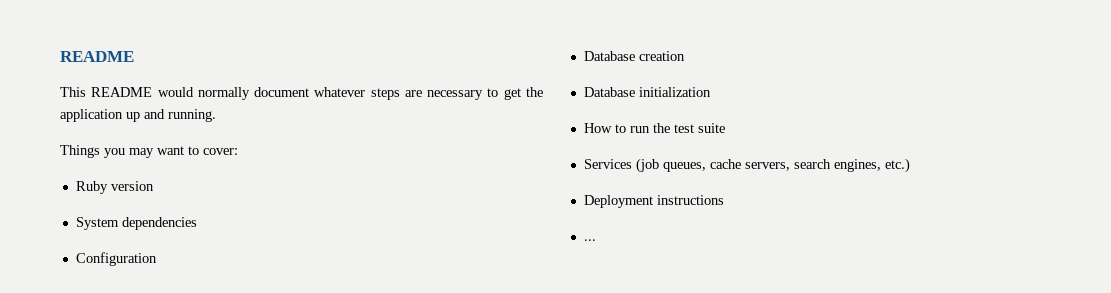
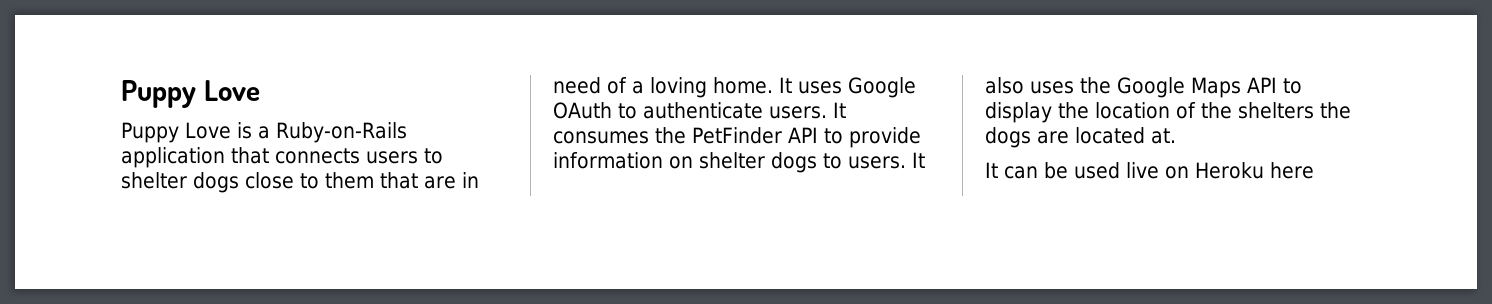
[60,51,134,62] [60,87,543,100] [60,109,216,122] [60,145,238,158] [75,181,154,194] [75,217,197,230] [75,252,157,266] [583,51,685,61] [583,87,711,97] [583,123,725,133] [583,158,910,173] [583,195,724,208] [583,239,596,241] README // This README would normally document whatever steps are necessary to get the application up and running. // Things you may want to cover: // Ruby version // System dependencies // Configuration // Database creation // Database initialization // How to run the test suite // Services (job queues, cache servers, search engines, etc.) // Deployment instructions // ... -> [121,80,260,108] [121,122,407,143] [121,147,443,168] [121,172,479,193] [553,77,916,98] [553,102,846,119] [553,127,921,148] [553,152,925,173] [985,77,1302,98] [985,102,1351,123] [985,127,1176,148] [985,162,1314,179] Puppy Love // Puppy Love is a Ruby-on-Rails application that connects users to shelter dogs close to them that are in need of a loving home. It uses Google OAuth to authenticate users. It consumes the PetFinder API to provide information on shelter dogs to users. It also uses the Google Maps API to display the location of the shelters the dogs are located at. // It can be used live on Heroku here

